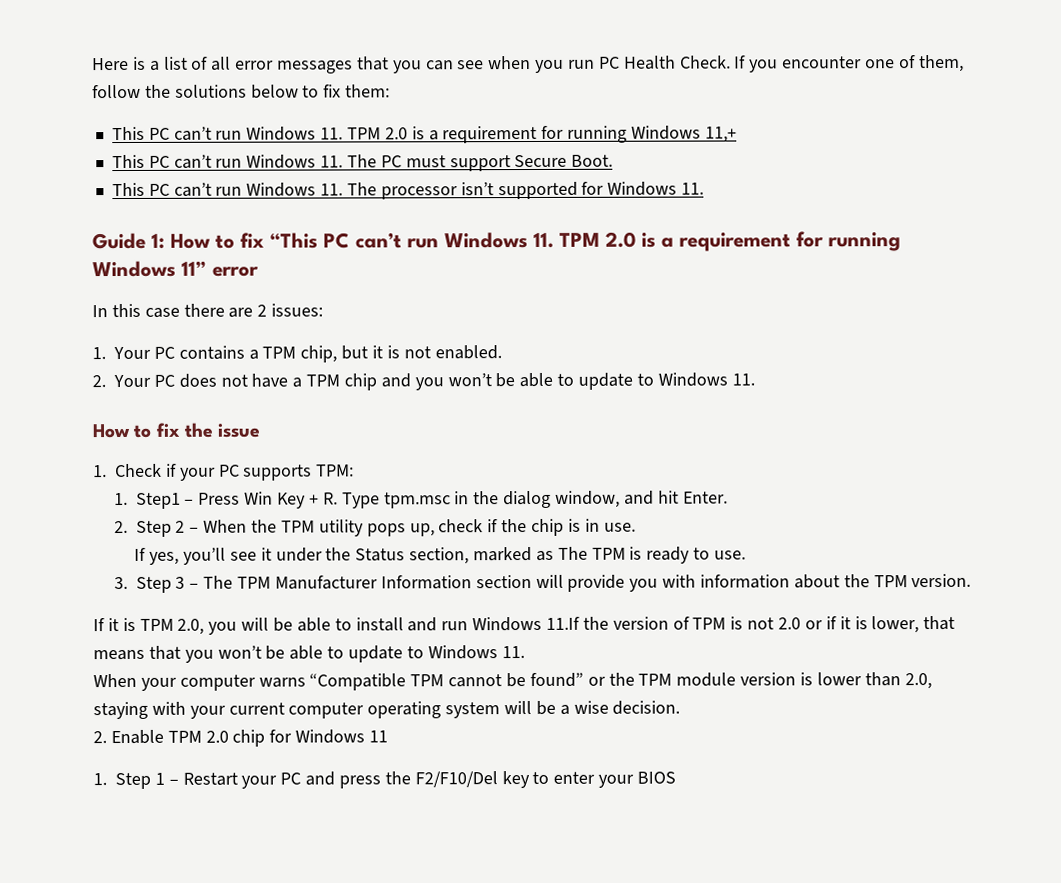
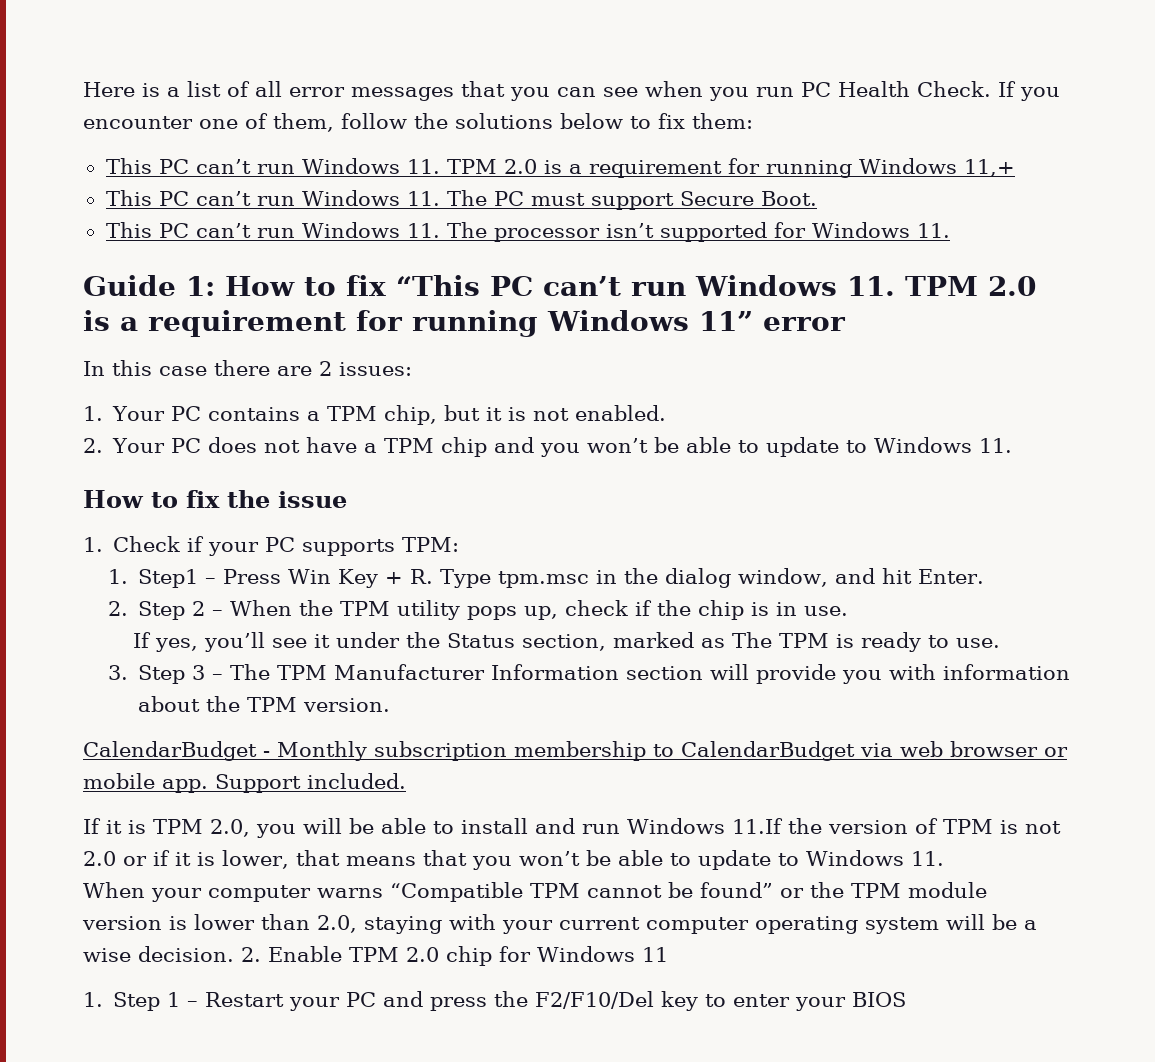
(972, 580) none -> [83,741,1068,761] [83,773,406,793] // CalendarBudget - Monthly subscription membership to CalendarBudget via web browser or mobile app. Support included.
(681, 707) // -> (234, 954) none

